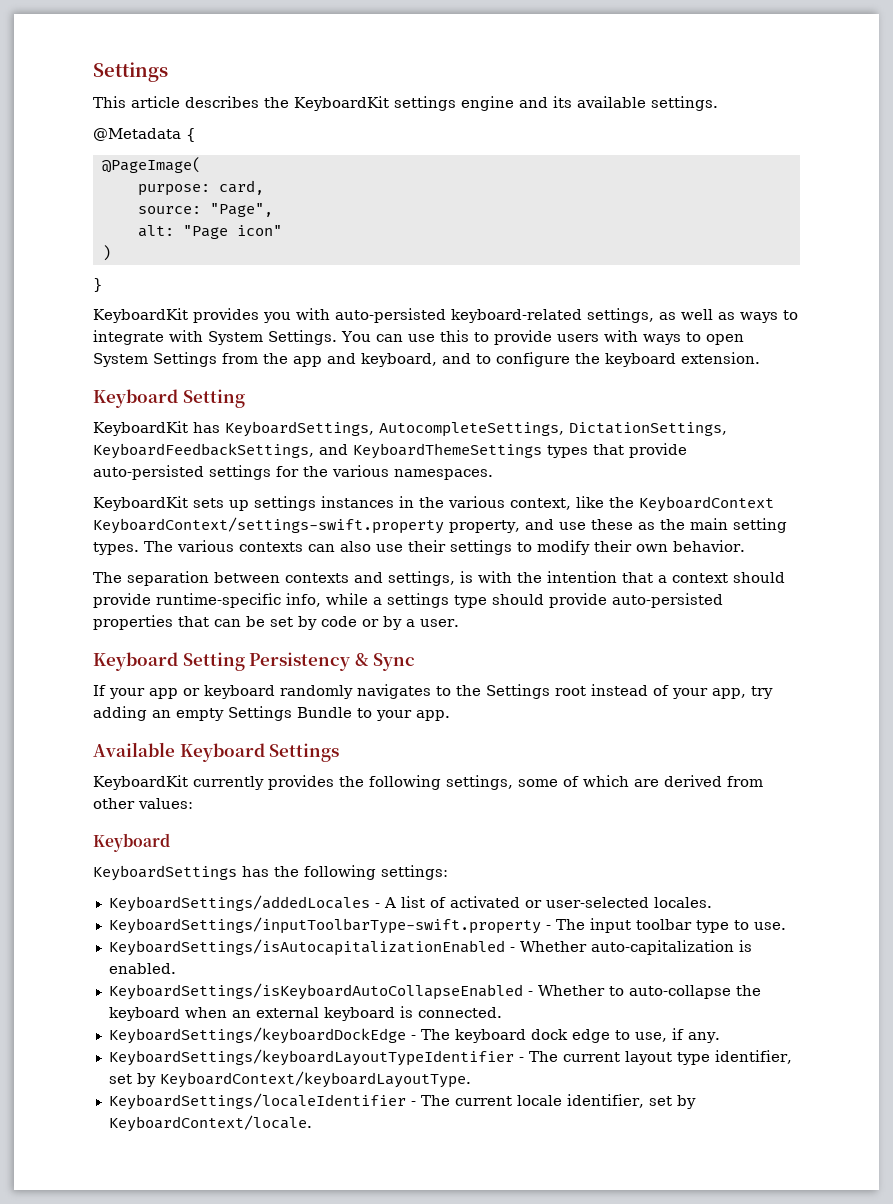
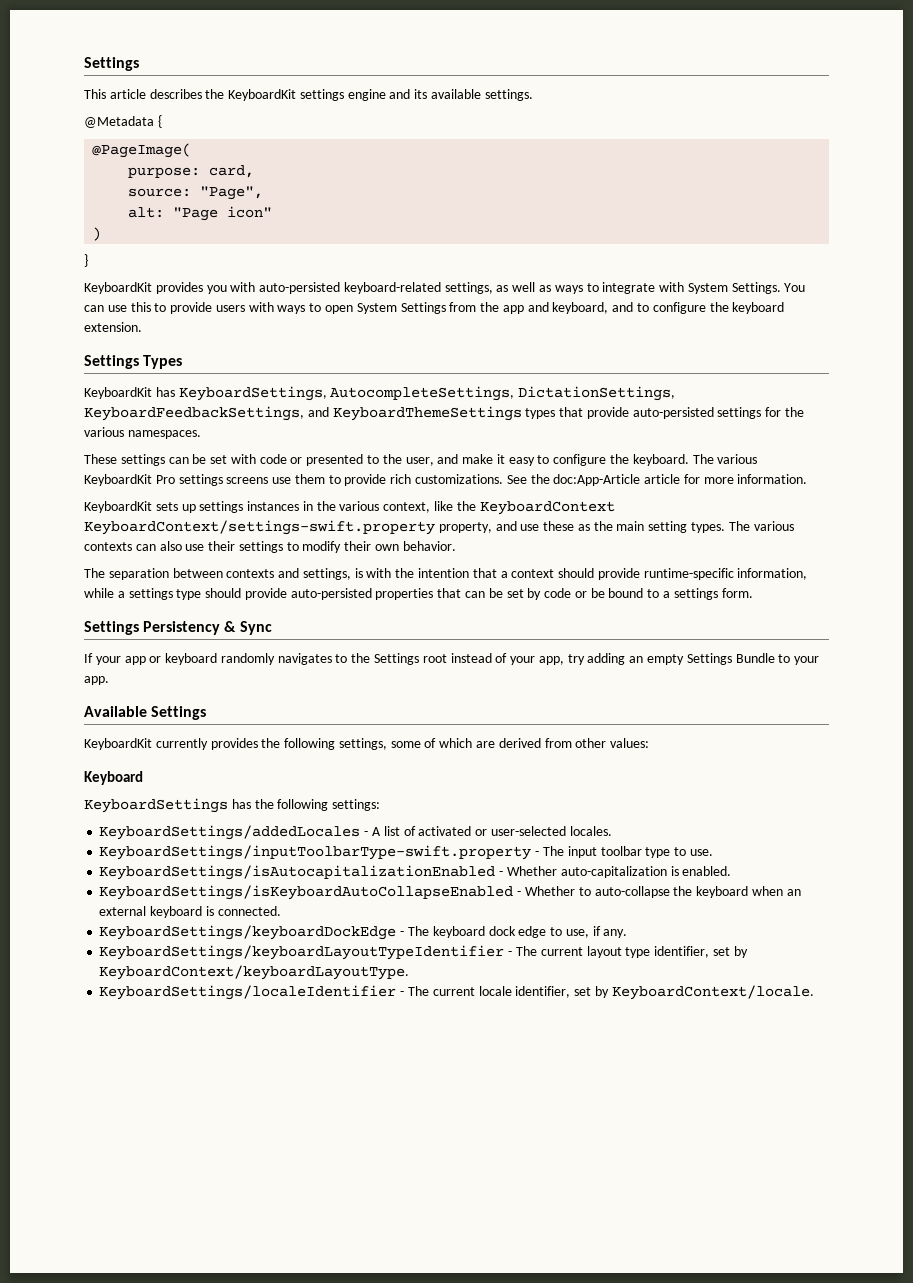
[93,389,245,408] Keyboard Setting -> [84,355,183,369] Settings Types
(493, 474) none -> [84,454,758,466] [84,474,808,486] // These settings can be set with code or presented to the user, and make it easy to configure the keyboard. The various KeyboardKit Pro settings screens use them to provide rich customizations. See the doc:App-Article article for more information.
[286,593,321,607] info, -> [737,568,808,580] information,
[383,616,459,630] [93,652,245,671] by a user. // Keyboard Setting -> [590,588,753,600] [84,621,139,635] be bound to a settings form. // Settings
[179,743,265,762] Keyboard -> (147, 711) none

